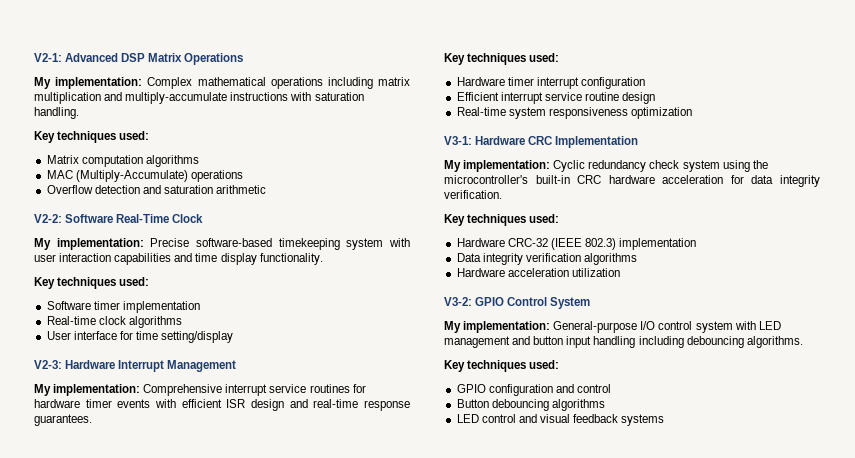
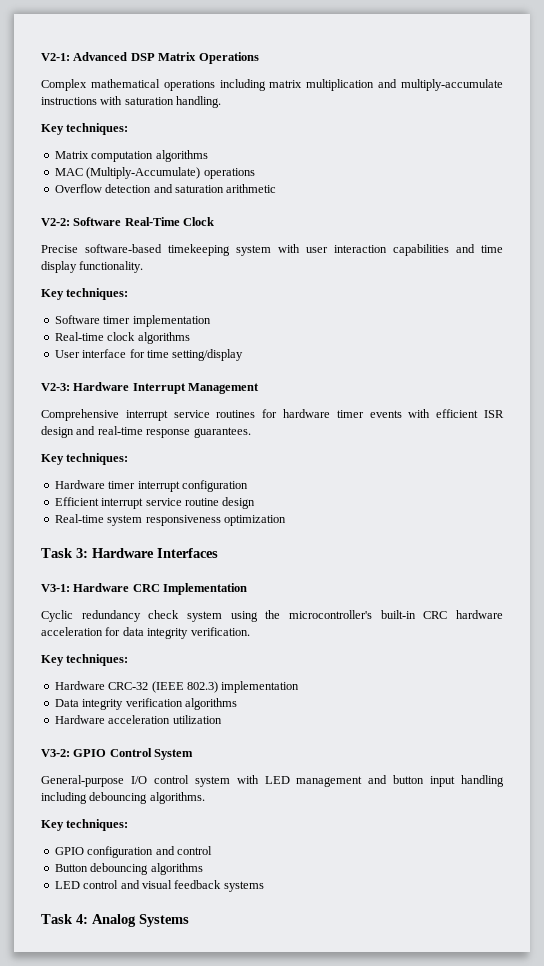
[34,77,143,89] My implementation: -> (259, 58) none
[57,131,150,143] techniques used: -> [66,123,129,135] techniques:
[34,238,144,250] My implementation: -> (215, 221) none
[57,277,150,289] techniques used: -> [66,288,129,300] techniques:
[34,384,141,396] My implementation: -> (260, 388) none
[467,53,560,65] techniques used: -> [66,453,129,465] techniques:
(692, 113) none -> [41,548,218,558] // Task 3: Hardware Interfaces
[444,160,551,172] My implementation: -> (248, 589) none
[467,214,560,226] techniques used: -> [66,654,129,666] techniques:
[444,321,551,333] My implementation: -> (194, 754) none
[467,360,560,372] techniques used: -> [66,819,129,831] techniques:
(665, 420) none -> [41,914,189,927] // Task 4: Analog Systems

